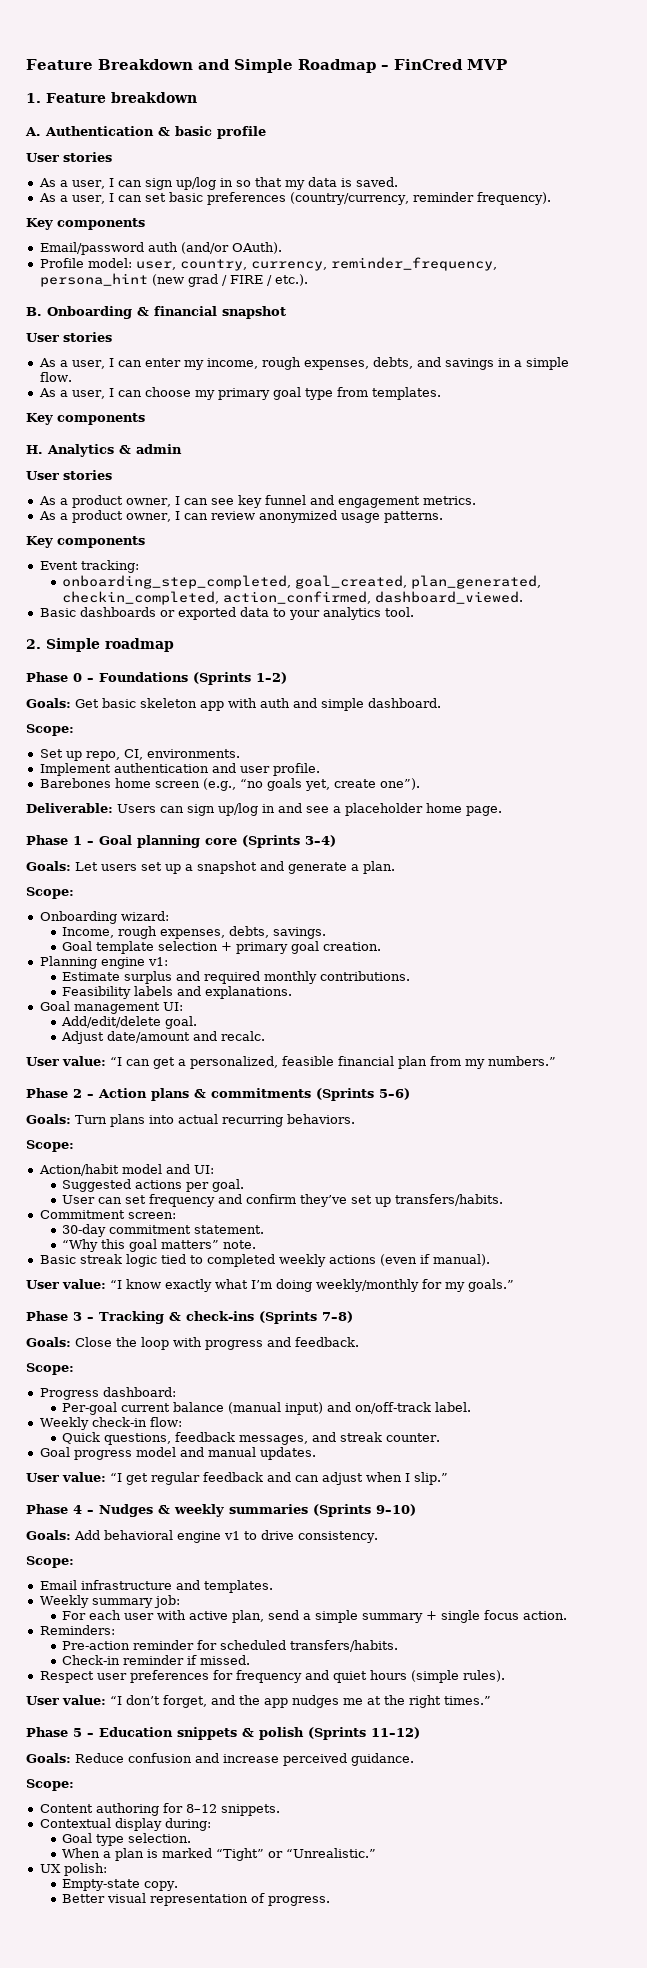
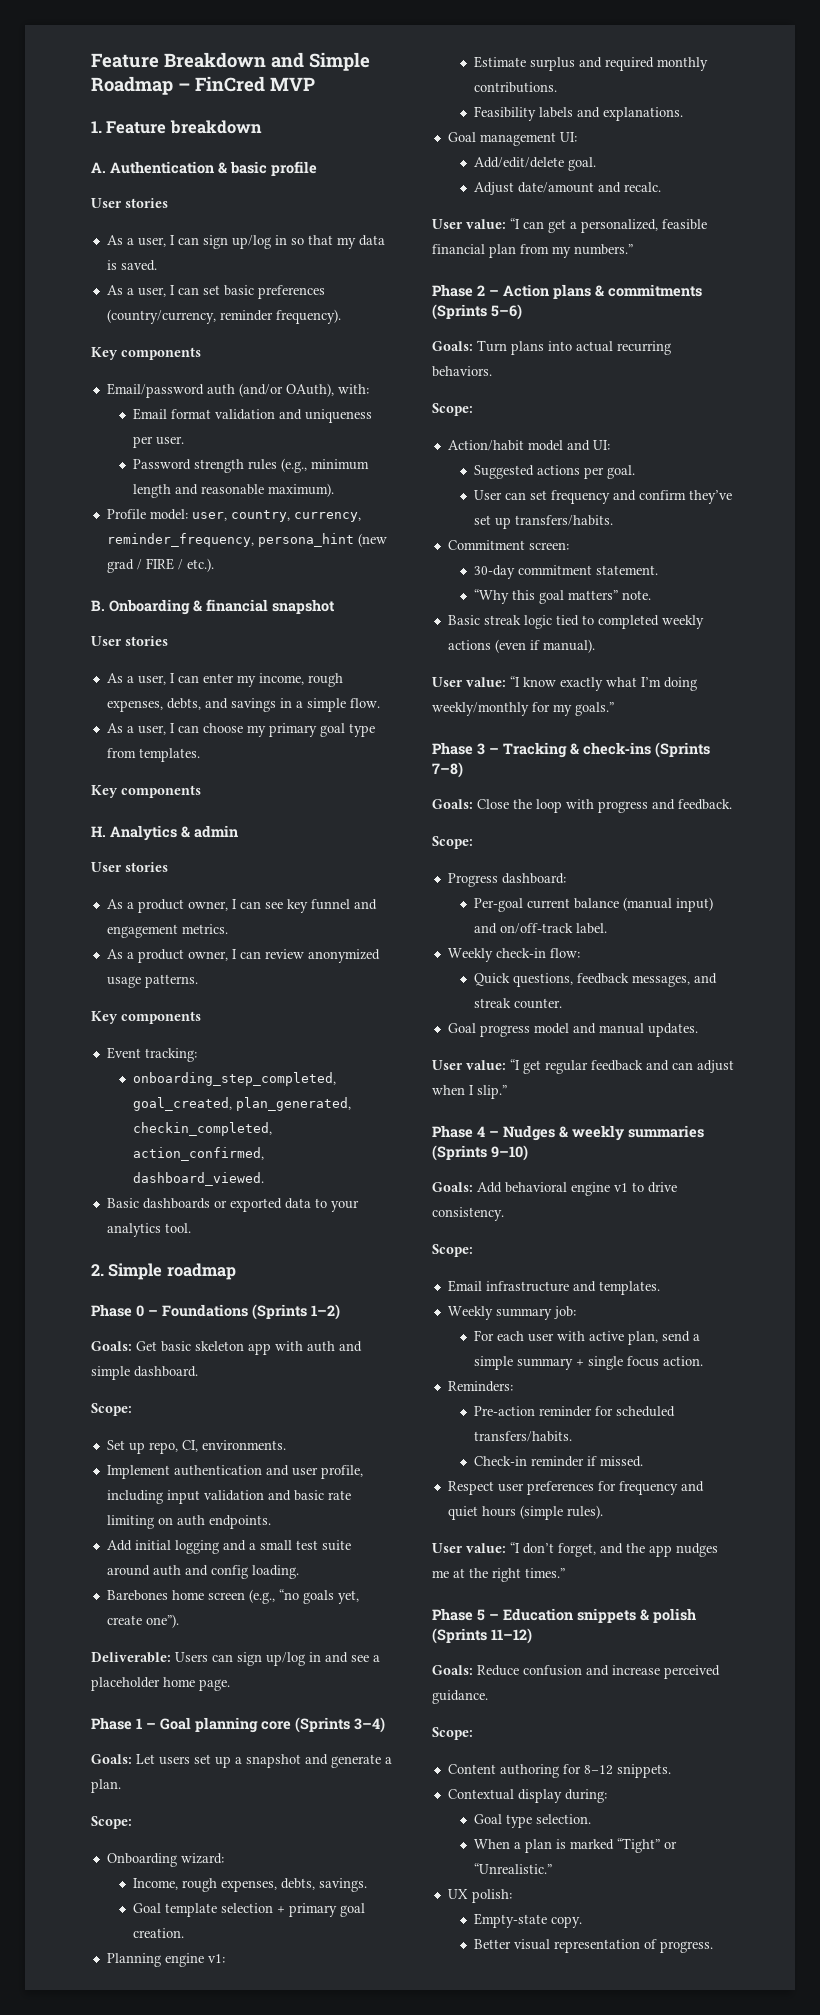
[231,242,282,254] OAuth). -> [285,383,369,397] [133,408,373,423] [133,436,185,448] [133,458,370,473] [133,483,335,498] OAuth), with: // Email format validation and uniqueness per user. // Password strength rules (e.g., minimum length and reasonable maximum).
[272,763,320,776] profile. -> [320,1465,363,1479] [106,1490,351,1504] [106,1515,271,1529] [106,1540,351,1554] [106,1565,299,1579] profile, including input validation and basic rate limiting on auth endpoints. // Add initial logging and a small test suite around auth and config loading.

